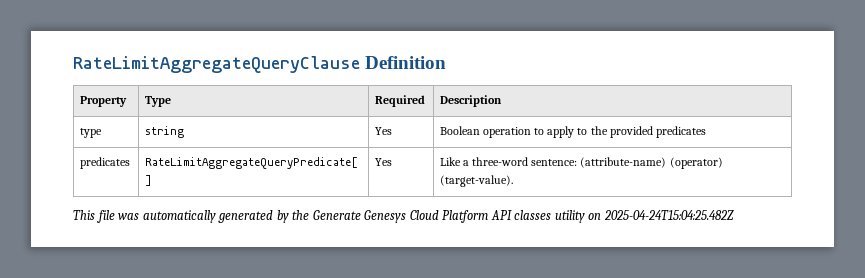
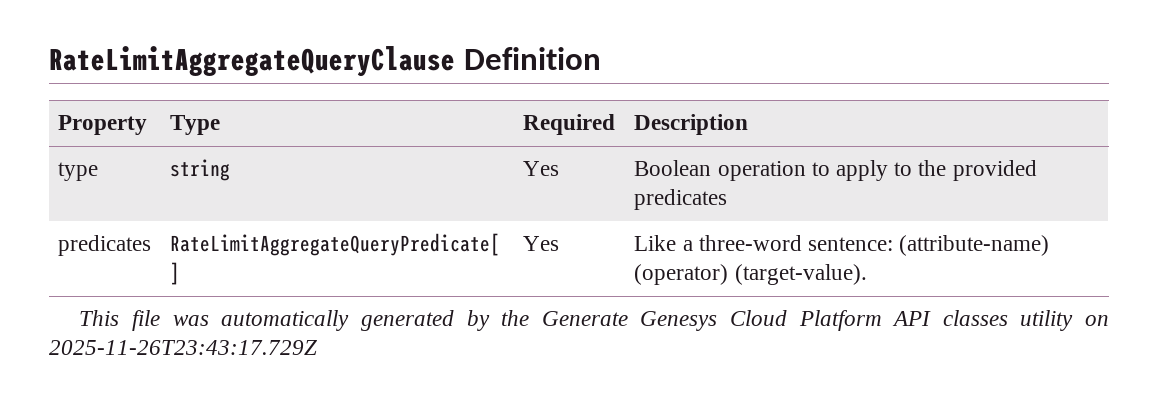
[603,210,734,220] 2025-04-24T15:04:25.482Z -> [49,340,317,355] 2025-11-26T23:43:17.729Z

